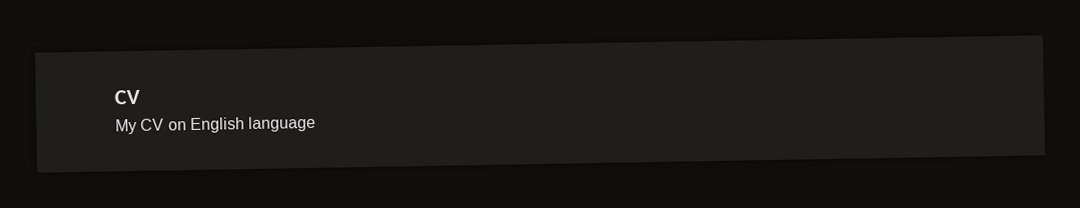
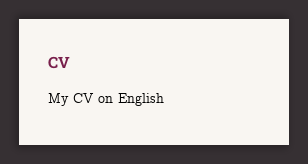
[248,115,317,133] language -> (164, 99) none

